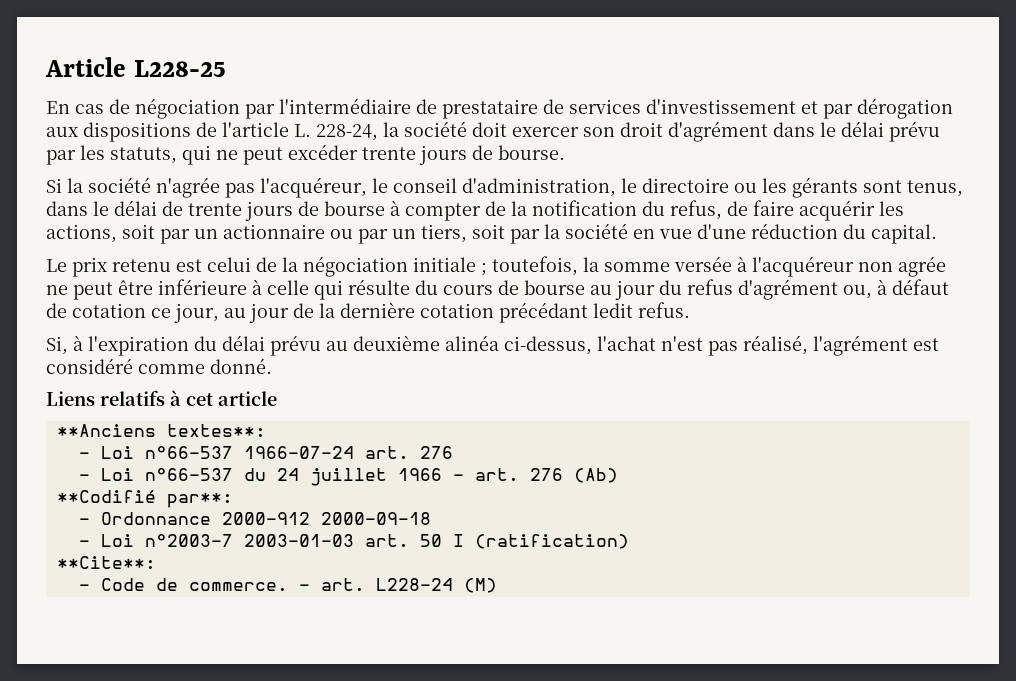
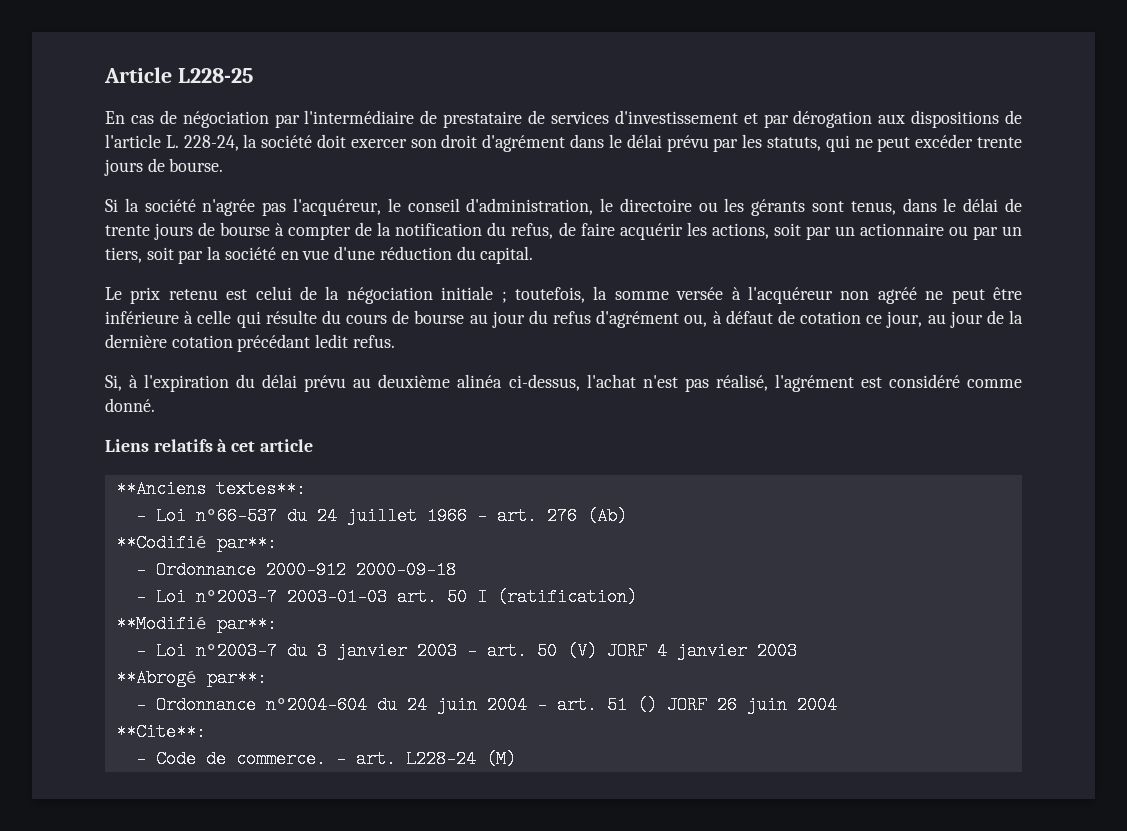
[898,256,946,277] agrée -> [877,287,917,304] agréé
[78,446,453,459] // - Loi n°66-537 1966-07-24 art. 276 -> (306, 489) none
(629, 541) none -> [115,615,277,633] [135,642,797,660] [115,669,267,687] [135,696,837,714] // **Modifié par**: // - Loi n°2003-7 du 3 janvier 2003 - art. 50 (V) JORF 4 janvier 2003 // **Abrogé par**: // - Ordonnance n°2004-604 du 24 juin 2004 - art. 51 () JORF 26 juin 2004

